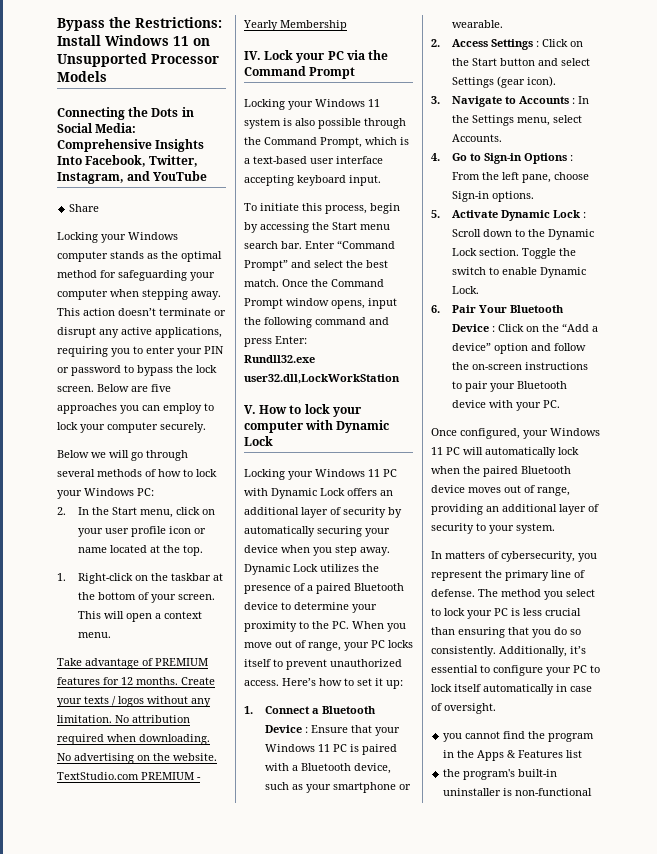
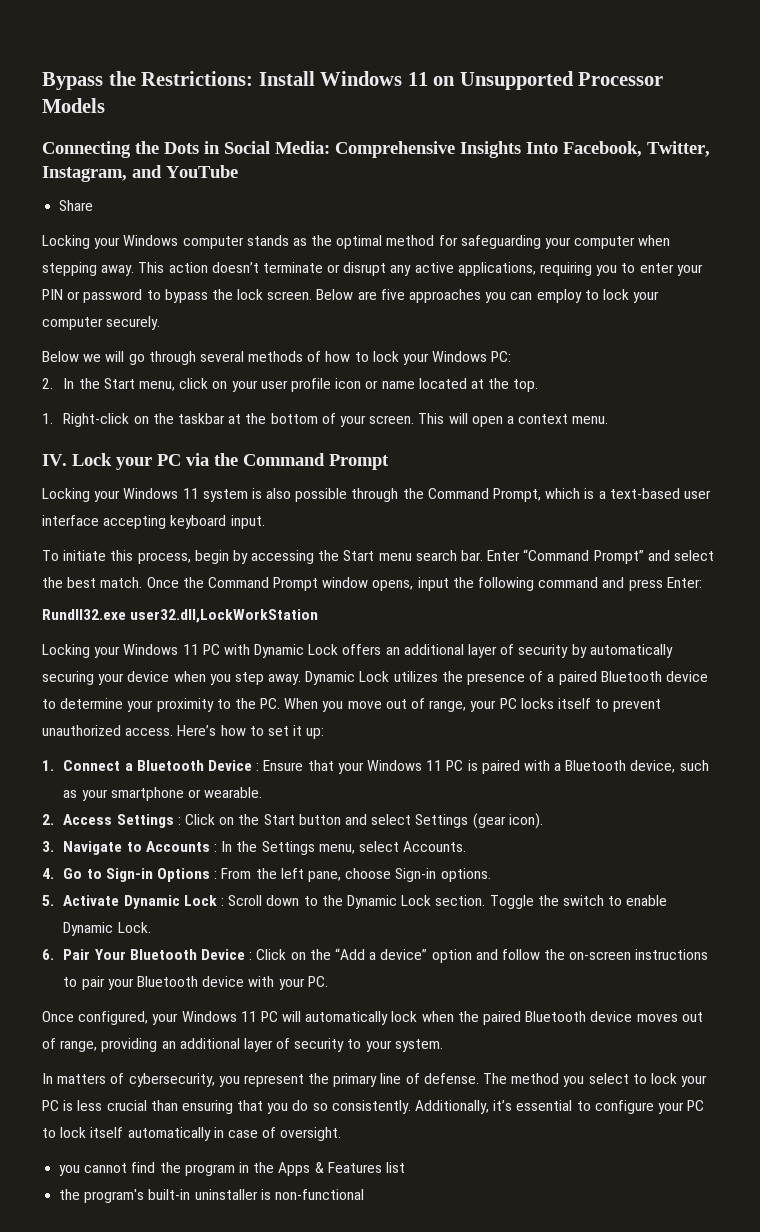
[57,658,208,669] [57,677,215,685] [57,696,211,707] [57,715,190,723] [57,734,210,745] [57,753,217,764] [57,772,201,780] [243,20,347,31] // Take advantage of PREMIUM features for 12 months. Create your texts / logos without any limitation. No attribution required when downloading. No advertising on the website. TextStudio.com PREMIUM - Yearly Membership -> (609, 420) none
[244,404,362,417] [244,420,390,433] [244,436,273,446] // V. How to lock your computer with Dynamic Lock -> (319, 616) none

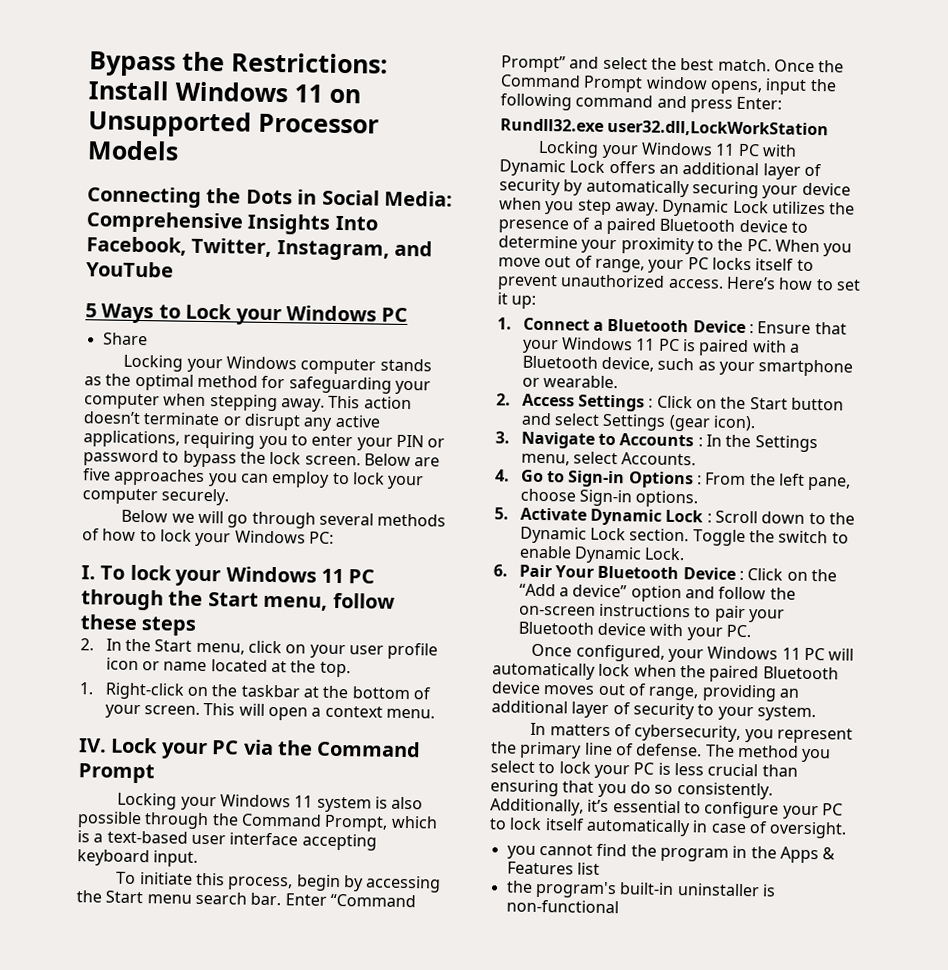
(238, 171) none -> [85,303,409,326] // 5 Ways to Lock your Windows PC
(512, 356) none -> [81,564,376,587] [81,589,395,611] [80,614,198,636] // I. To lock your Windows 11 PC through the Start menu, follow these steps

